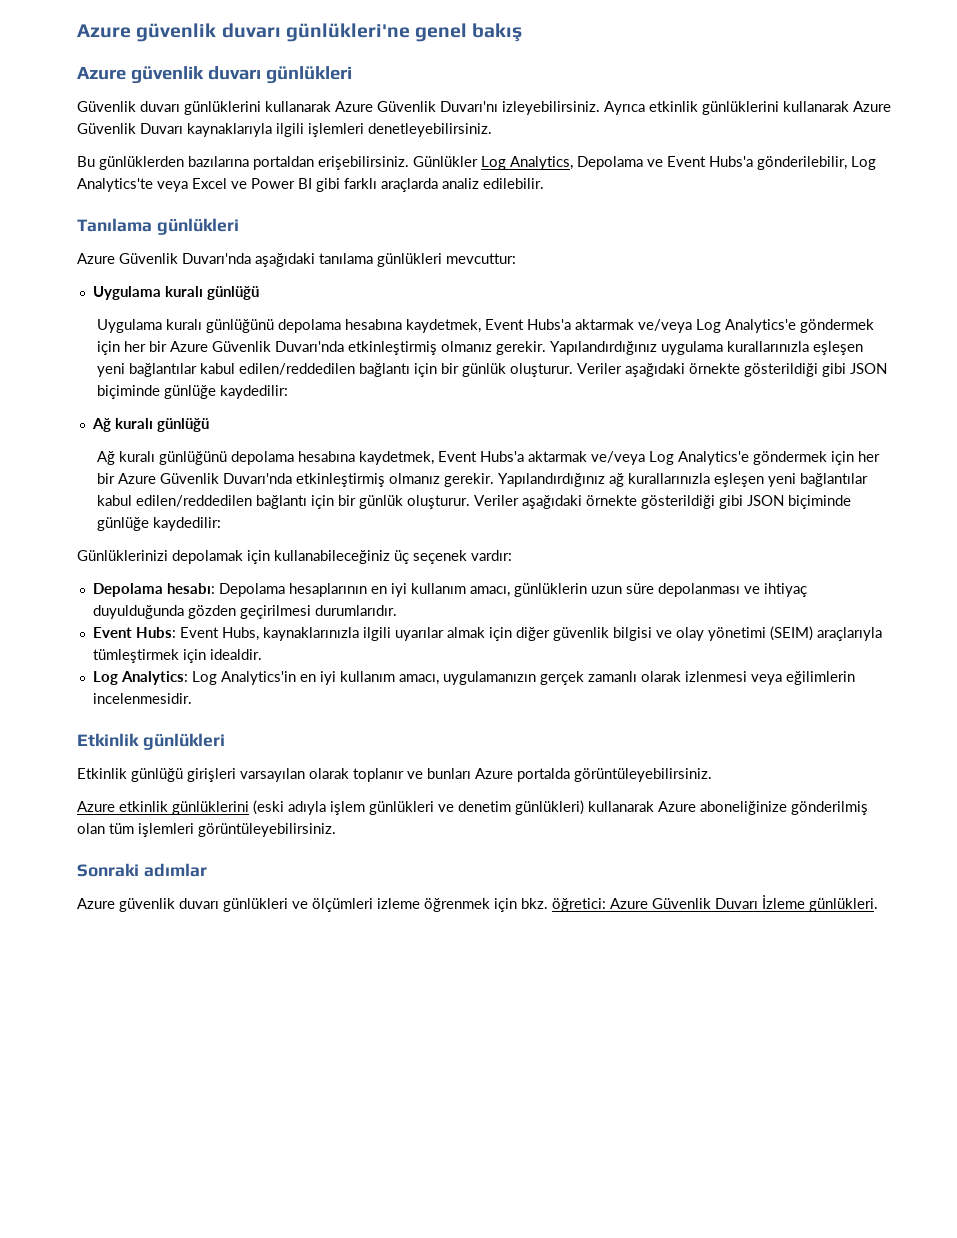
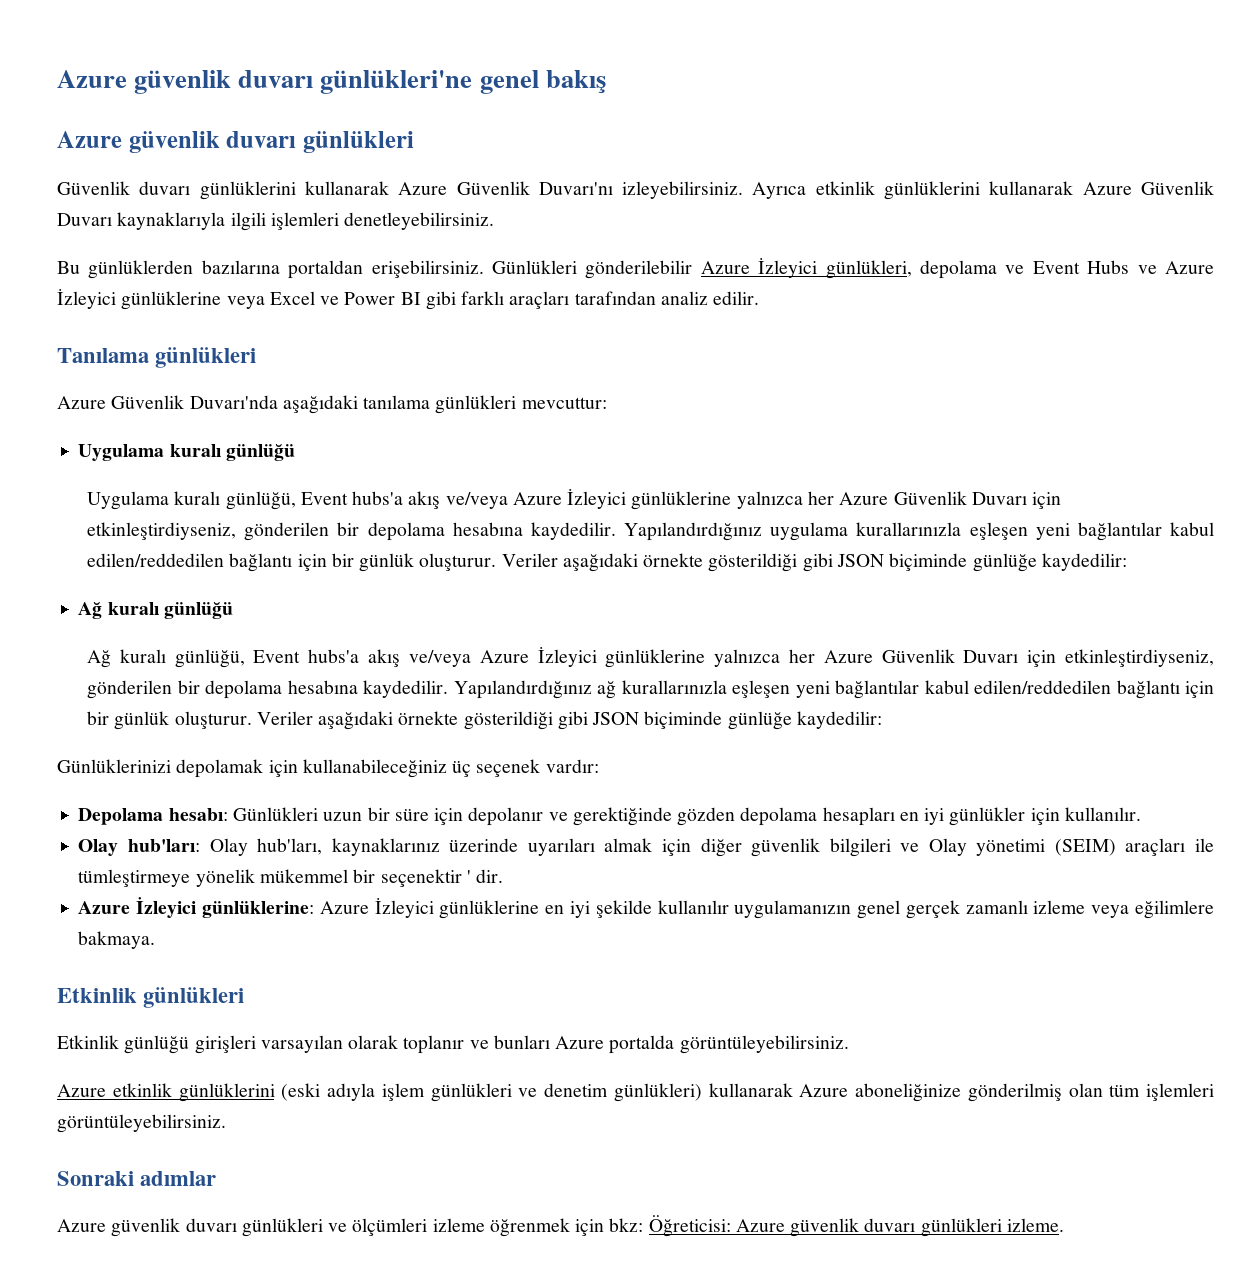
[413,156,876,170] [77,178,153,192] Günlükler Log Analytics, Depolama ve Event Hubs'a gönderilebilir, Log Analytics'te -> [492,258,1214,279] [57,289,222,310] Günlükleri gönderilebilir Azure İzleyici günlükleri, depolama ve Event Hubs ve Azure İzleyici günlüklerine
[381,178,544,192] araçlarda analiz edilebilir. -> [509,291,760,309] araçları tarafından analiz edilir.
[206,319,875,333] [97,341,547,355] günlüğünü depolama hesabına kaydetmek, Event Hubs'a aktarmak ve/veya Log Analytics'e göndermek için her bir Azure Güvenlik Duvarı'nda etkinleştirmiş olmanız gerekir. -> [225,489,1062,510] [87,522,616,541] günlüğü, Event hubs'a akış ve/veya Azure İzleyici günlüklerine yalnızca her Azure Güvenlik Duvarı için etkinleştirdiyseniz, gönderilen bir depolama hesabına kaydedilir.
[159,451,881,465] [97,473,495,487] günlüğünü depolama hesabına kaydetmek, Event Hubs'a aktarmak ve/veya Log Analytics'e göndermek için her bir Azure Güvenlik Duvarı'nda etkinleştirmiş olmanız gerekir. -> [174,647,1215,668] [87,680,449,699] günlüğü, Event hubs'a akış ve/veya Azure İzleyici günlüklerine yalnızca her Azure Güvenlik Duvarı için etkinleştirdiyseniz, gönderilen bir depolama hesabına kaydedilir.
[218,583,807,597] [92,605,397,619] [92,626,882,641] [92,649,262,663] [92,671,855,685] [92,693,192,704] Depolama hesaplarının en iyi kullanım amacı, günlüklerin uzun süre depolanması ve ihtiyaç duyulduğunda gözden geçirilmesi durumlarıdır. // Event Hubs: Event Hubs, kaynaklarınızla ilgili uyarılar almak için diğer güvenlik bilgisi ve olay yönetimi (SEIM) araçlarıyla tümleştirmek için idealdir. // Log Analytics: Log Analytics'in en iyi kullanım amacı, uygulamanızın gerçek zamanlı olarak izlenmesi veya eğilimlerin incelenmesidir. -> [232,807,1141,826] [78,838,1214,857] [78,869,504,887] [78,897,1214,919] [78,931,156,949] Günlükleri uzun bir süre için depolanır ve gerektiğinde gözden depolama hesapları en iyi günlükler için kullanılır. // Olay hub'ları: Olay hub'ları, kaynaklarınız üzerinde uyarıları almak için diğer güvenlik bilgileri ve Olay yönetimi (SEIM) araçları ile tümleştirmeye yönelik mükemmel bir seçenektir ' dir. // Azure İzleyici günlüklerine: Azure İzleyici günlüklerine en iyi şekilde kullanılır uygulamanızın genel gerçek zamanlı izleme veya eğilimlere bakmaya.
[521,895,878,912] bkz. öğretici: Azure Güvenlik Duvarı İzleme günlükleri. -> [609,1215,1064,1237] bkz: Öğreticisi: Azure güvenlik duvarı günlükleri izleme.

